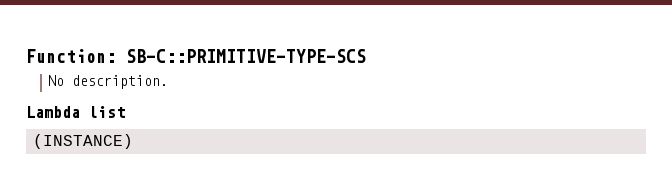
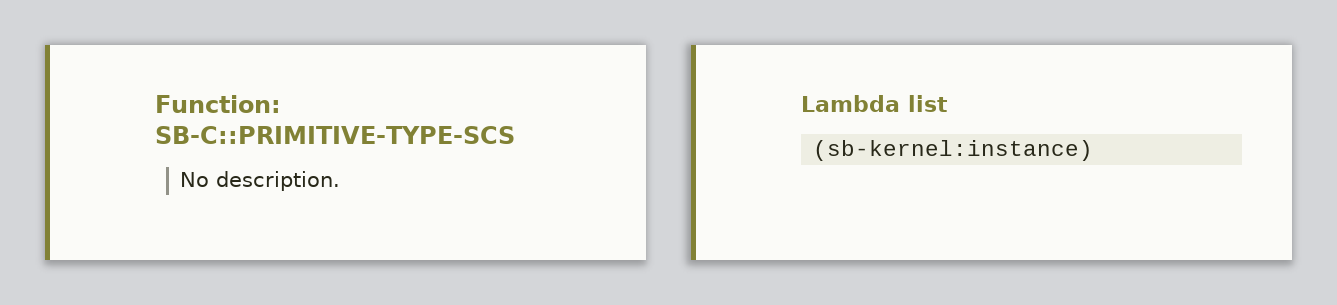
[32,134,133,149] (INSTANCE) -> [813,140,1094,161] (sb-kernel:instance)

